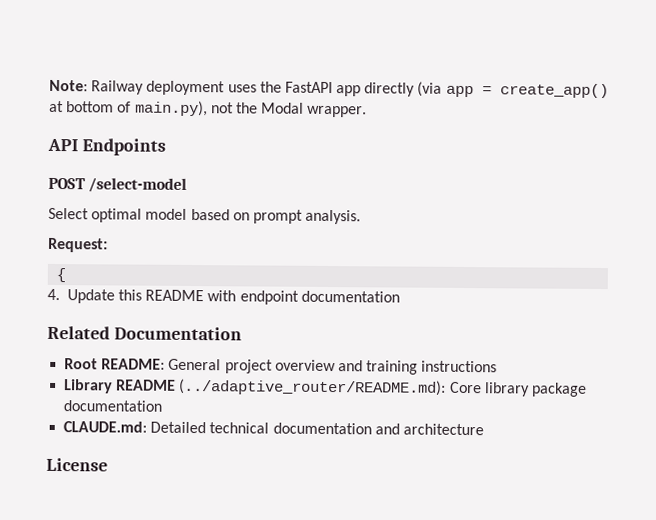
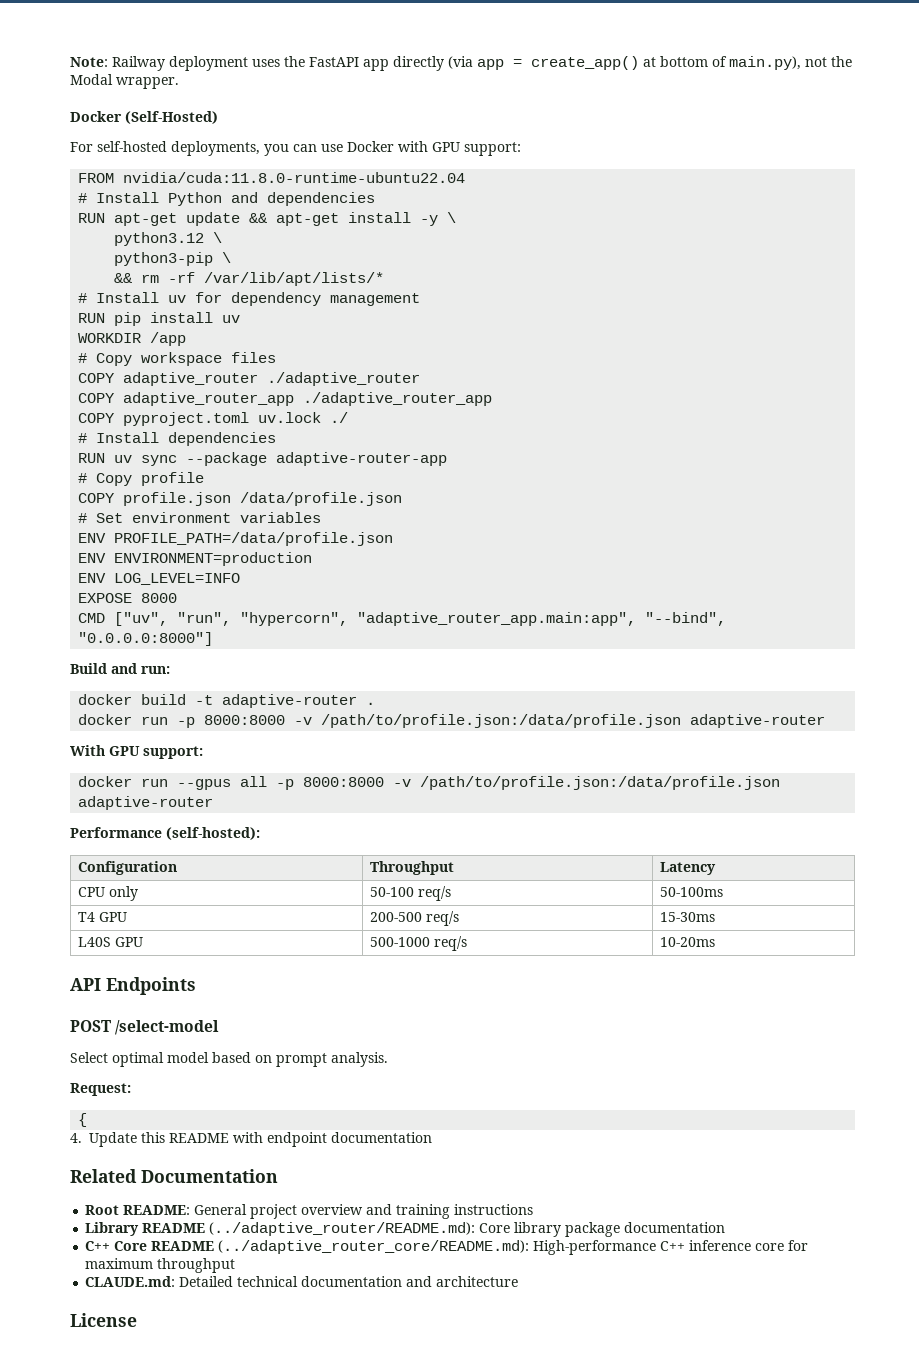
(368, 111) none -> [70,111,218,124] [70,141,521,156] [78,172,466,183] [78,192,376,206] [78,212,457,226] [114,232,223,246] [114,252,232,266] [114,272,385,286] [78,292,421,306] [78,312,241,326] [78,332,187,346] [78,352,277,366] [78,372,421,386] [78,392,493,406] [78,412,349,426] [78,432,277,446] [78,452,448,466] [78,472,205,486] [78,492,403,506] [78,512,322,523] [78,532,394,546] [78,552,313,566] [78,573,241,585] [78,593,178,603] [78,612,727,626] [78,632,214,646] [70,663,170,674] [78,694,376,708] [78,714,826,728] [70,745,203,759] [78,776,781,790] [78,796,214,810] [70,827,260,840] [77,861,177,875] [369,861,454,875] [659,862,716,875] [77,886,138,901] [369,886,451,901] [659,887,723,897] [77,912,127,922] [369,911,459,926] [659,912,715,922] [77,937,143,947] [369,936,467,951] [659,937,715,947] // Docker (Self-Hosted) // For self-hosted deployments, you can use Docker with GPU support: // FROM nvidia/cuda:11.8.0-runtime-ubuntu22.04 // # Install Python and dependencies // RUN apt-get update && apt-get install -y \ // python3.12 \ // python3-pip \ // && rm -rf /var/lib/apt/lists/* // # Install uv for dependency management // RUN pip install uv // WORKDIR /app // # Copy workspace files // COPY adaptive_router ./adaptive_router // COPY adaptive_router_app ./adaptive_router_app // COPY pyproject.toml uv.lock ./ // # Install dependencies // RUN uv sync --package adaptive-router-app // # Copy profile // COPY profile.json /data/profile.json // # Set environment variables // ENV PROFILE_PATH=/data/profile.json // ENV ENVIRONMENT=production // ENV LOG_LEVEL=INFO // EXPOSE 8000 // CMD ["uv", "run", "hypercorn", "adaptive_router_app.main:app", "--bind", "0.0.0.0:8000"] // Build and run: // docker build -t adaptive-router . // docker run -p 8000:8000 -v /path/to/profile.json:/data/profile.json adaptive-router // With GPU support: // docker run --gpus all -p 8000:8000 -v /path/to/profile.json:/data/profile.json adaptive-router // Performance (self-hosted): // Configuration | Throughput | Latency // CPU only | 50-100 req/s | 50-100ms // T4 GPU | 200-500 req/s | 15-30ms // L40S GPU | 500-1000 req/s | 10-20ms
(163, 406) none -> [85,1240,809,1255] [85,1258,236,1273] // C++ Core README (../adaptive_router_core/README.md): High-performance C++ inference core for maximum throughput

